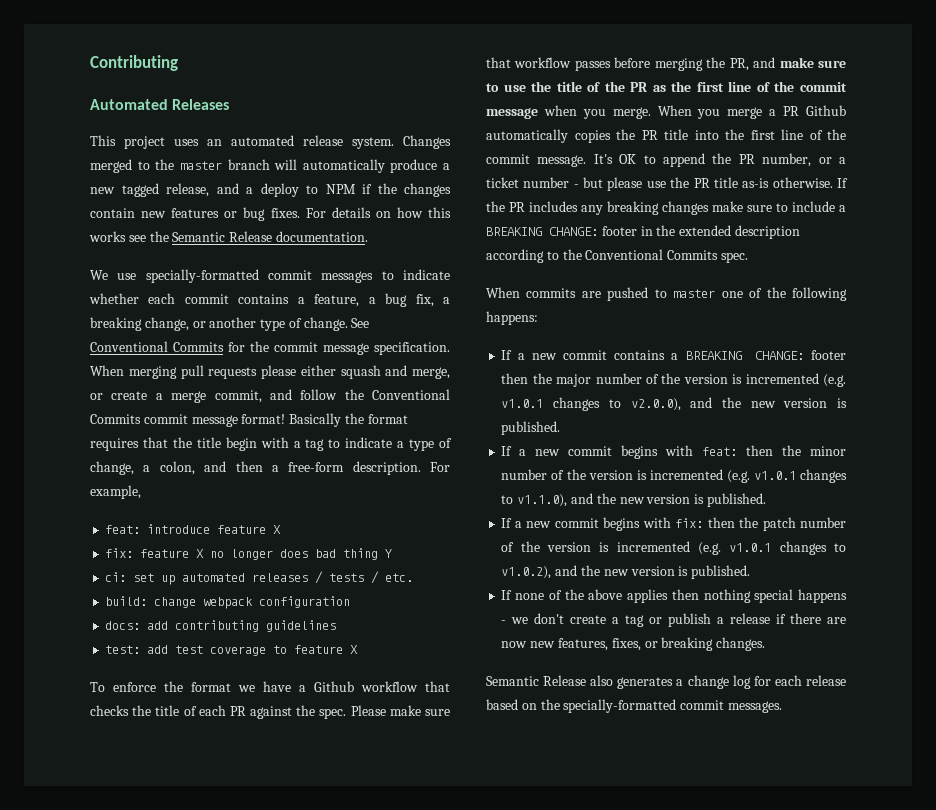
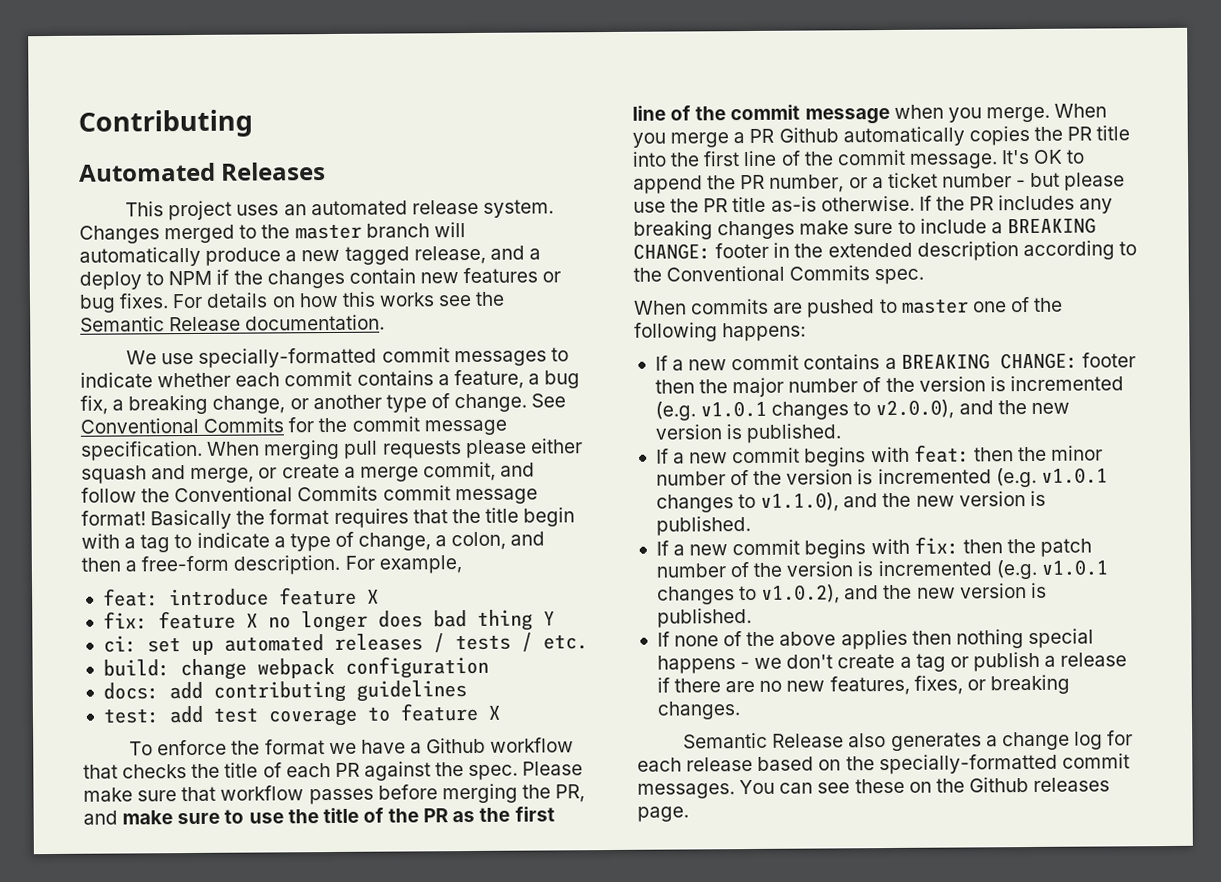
[501,641,528,648] now -> [759,680,783,692] no
(782, 707) none -> [739,777,1111,795] [637,806,689,822] You can see these on the Github releases page.

